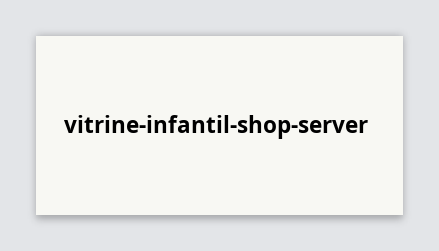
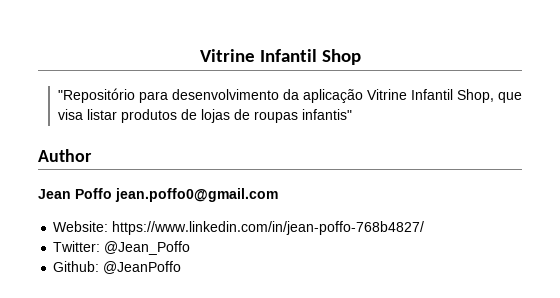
[64,115,368,139] vitrine-infantil-shop-server -> [199,49,361,65] [57,88,522,103] [57,109,352,123] [38,149,92,162] [38,188,278,202] [53,221,425,235] [53,241,191,255] [53,261,182,274] Vitrine Infantil Shop // "Repositório para desenvolvimento da aplicação Vitrine Infantil Shop, que visa listar produtos de lojas de roupas infantis" // Author // Jean Poffo jean.poffo0@gmail.com // Website: https://www.linkedin.com/in/jean-poffo-768b4827/ // Twitter: @Jean_Poffo // Github: @JeanPoffo

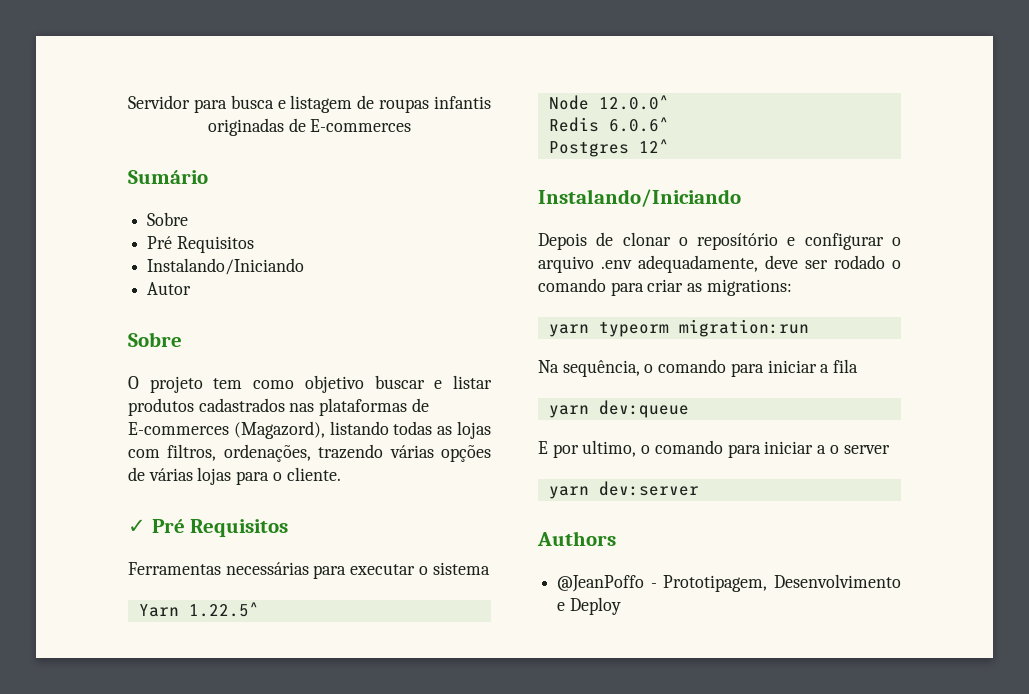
[199,49,361,65] [57,88,522,103] [57,109,352,123] [38,149,92,162] [38,188,278,202] [53,221,425,235] [53,241,191,255] [53,261,182,274] Vitrine Infantil Shop // "Repositório para desenvolvimento da aplicação Vitrine Infantil Shop, que visa listar produtos de lojas de roupas infantis" // Author // Jean Poffo jean.poffo0@gmail.com // Website: https://www.linkedin.com/in/jean-poffo-768b4827/ // Twitter: @Jean_Poffo // Github: @JeanPoffo -> [128,95,491,113] [207,118,412,136] [128,170,208,184] [147,212,189,226] [147,236,254,253] [147,258,305,275] [147,282,192,295] [128,332,182,347] [128,375,493,393] [128,398,429,416] [128,421,492,439] [128,444,491,462] [128,467,341,485] [128,519,289,537] [128,562,490,579] [138,602,259,617] [548,95,669,110] [548,117,669,132] [548,139,669,157] [538,189,741,207] [538,232,901,250] [538,255,901,273] [538,278,792,296] [548,319,809,337] [538,359,859,377] [548,400,689,418] [538,440,890,458] [548,481,699,499] [537,531,616,546] [557,574,901,592] [557,597,621,615] Servidor para busca e listagem de roupas infantis originadas de E-commerces // Sumário // Sobre // Pré Requisitos // Instalando/Iniciando // Autor // Sobre // O projeto tem como objetivo buscar e listar produtos cadastrados nas plataformas de E-commerces (Magazord), listando todas as lojas com filtros, ordenações, trazendo várias opções de várias lojas para o cliente. // ✓ Pré Requisitos // Ferramentas necessárias para executar o sistema // Yarn 1.22.5^ // Node 12.0.0^ // Redis 6.0.6^ // Postgres 12^ // Instalando/Iniciando // Depois de clonar o reposítório e configurar o arquivo .env adequadamente, deve ser rodado o comando para criar as migrations: // yarn typeorm migration:run // Na sequência, o comando para iniciar a fila // yarn dev:queue // E por ultimo, o comando para iniciar a o server // yarn dev:server // Authors // @JeanPoffo - Prototipagem, Desenvolvimento e Deploy

